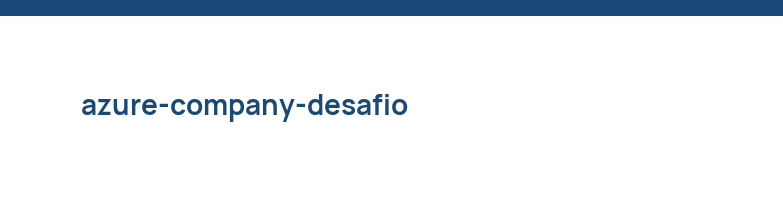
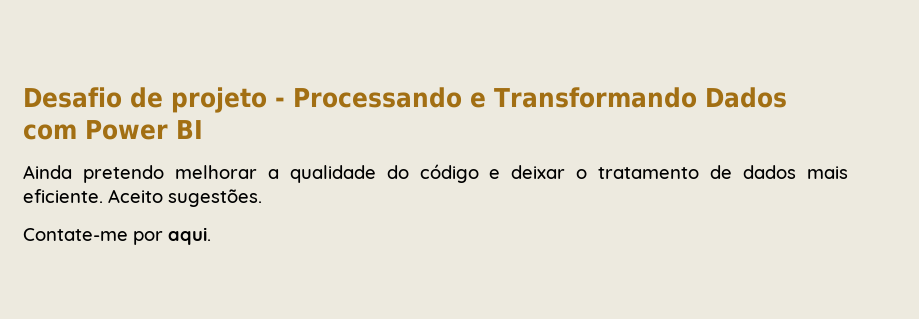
[81,94,408,122] azure-company-desafio -> [23,87,787,113] [23,120,203,140] [23,164,848,183] [23,189,262,207] [23,227,211,245] Desafio de projeto - Processando e Transformando Dados com Power BI // Ainda pretendo melhorar a qualidade do código e deixar o tratamento de dados mais eficiente. Aceito sugestões. // Contate-me por aqui.

